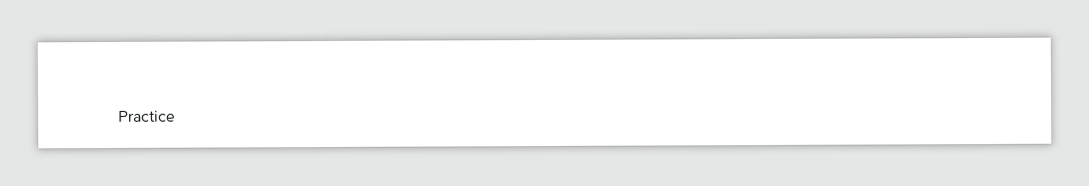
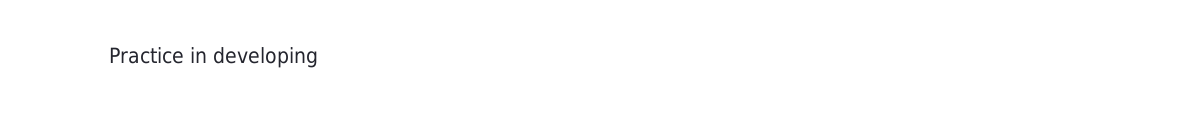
(176, 116) none -> [190,47,318,68] in developing

